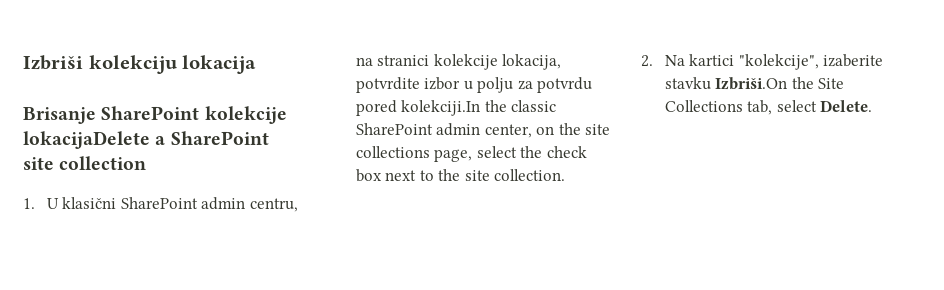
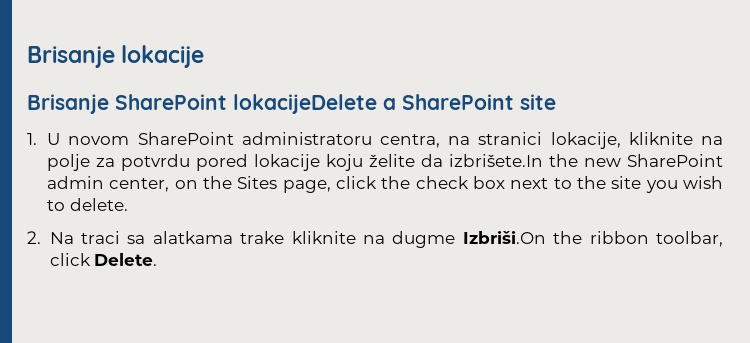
[23,55,257,74] Izbriši kolekciju lokacija -> [27,45,205,68] Brisanje lokacije
[204,106,287,124] [23,131,150,149] kolekcije lokacijaDelete -> [233,94,377,114] lokacijeDelete
[59,156,147,170] collection -> (556, 102) none
[62,197,298,212] [355,54,562,70] [355,77,593,93] [355,100,557,116] klasični SharePoint admin centru, na stranici kolekcije lokacija, potvrdite izbor u polju za potvrdu pored kolekciji.In the classic -> [68,132,723,149] [47,154,622,171] novom SharePoint administratoru centra, na stranici lokacije, kliknite na polje za potvrdu pored lokacije koju želite da izbrišete.In the new
[585,124,611,135] [355,146,517,162] site collections page, select -> [237,176,378,193] Sites page, click
[494,169,566,181] [641,54,884,70] [664,77,845,90] [664,100,817,115] collection. // 2. Na kartici "kolekcije", izaberite stavku Izbriši.On the Site Collections tab, select -> [645,176,723,193] [47,198,128,211] [27,231,723,248] [49,253,91,266] you wish to delete. // 2. Na traci sa alatkama trake kliknite na dugme Izbriši.On the ribbon toolbar, click

